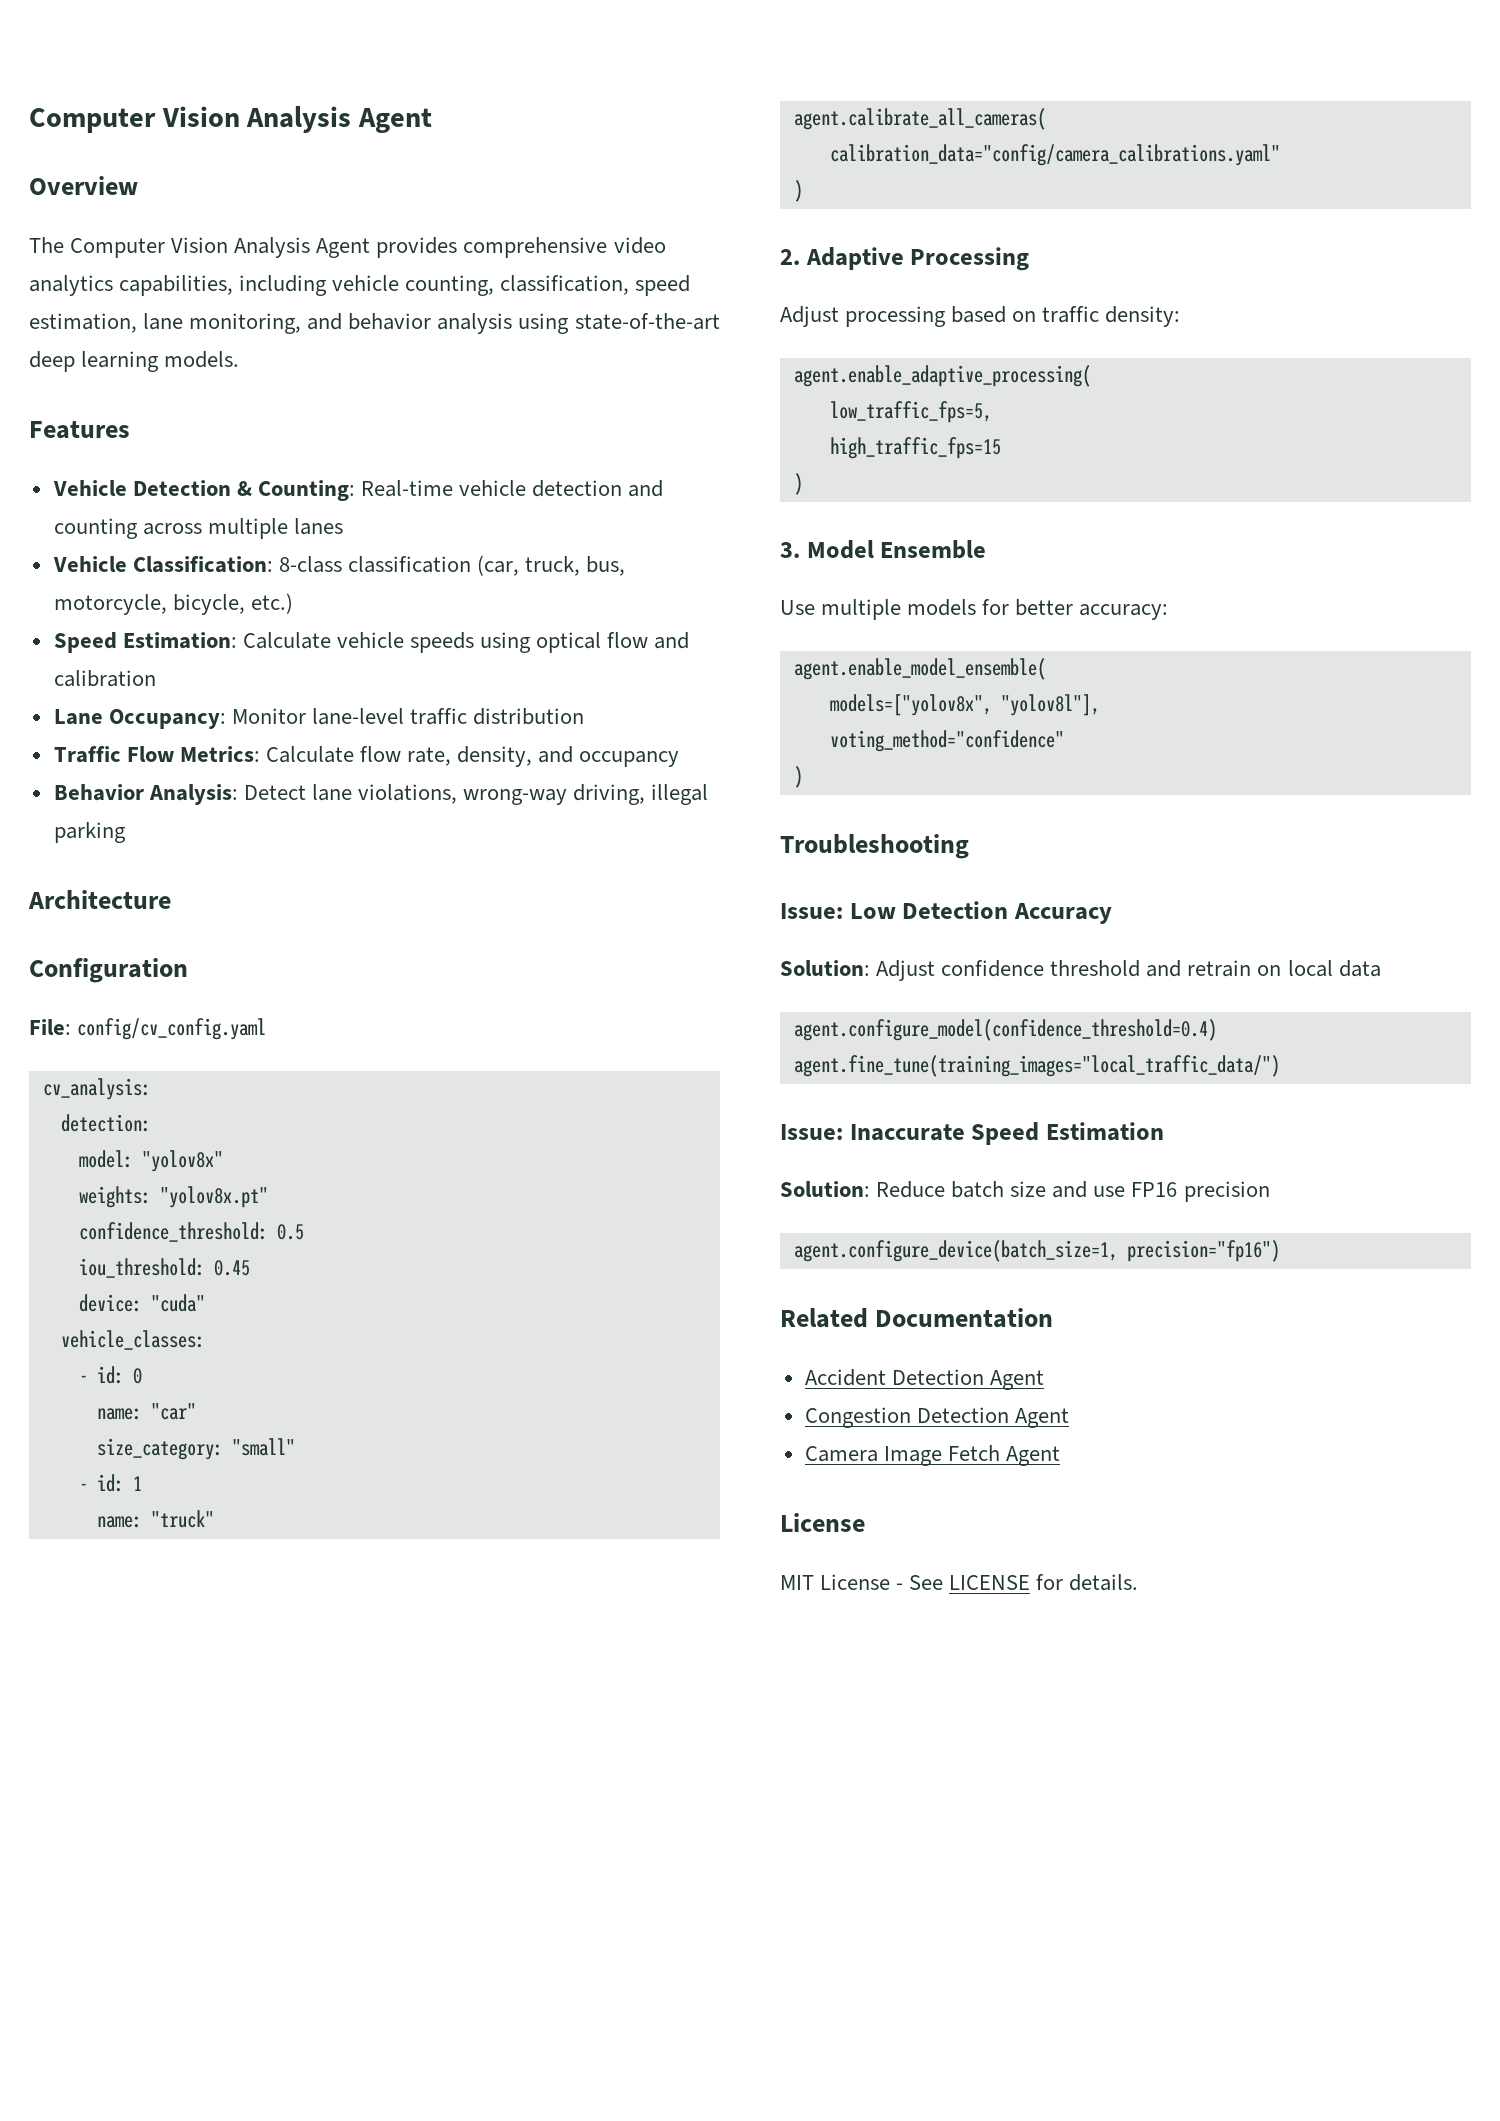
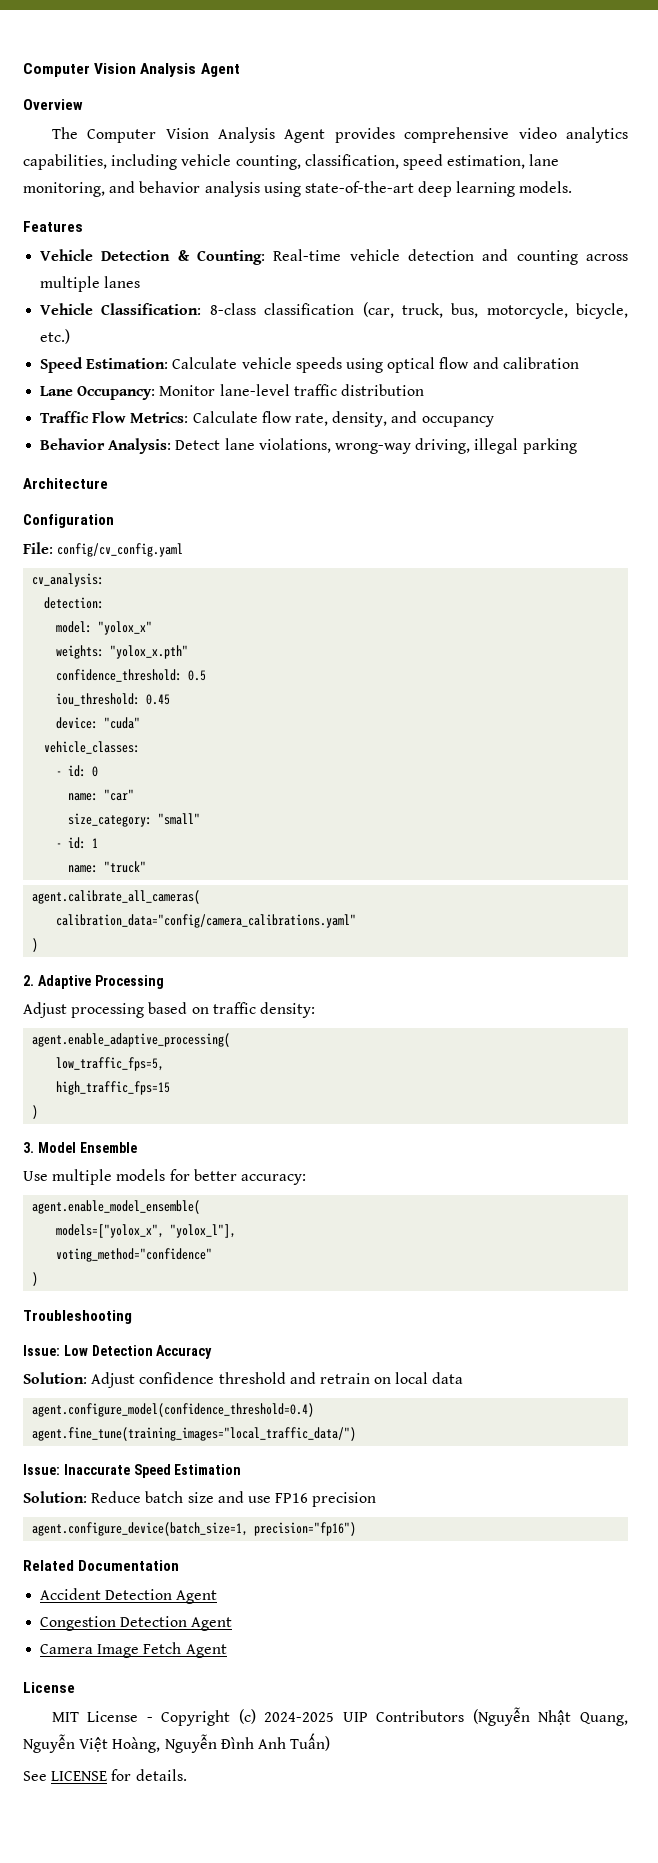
[141,1150,223,1172] "yolov8x" -> [98,621,153,635] "yolox_x"
[159,1186,268,1208] "yolov8x.pt" -> [110,645,189,659] "yolox_x.pth"
[829,694,1100,716] models=["yolov8x", "yolov8l"], -> [56,1224,237,1238] models=["yolox_x", "yolox_l"],
(904, 1586) none -> [161,1707,628,1726] [23,1733,331,1753] Copyright (c) 2024-2025 UIP Contributors (Nguyễn Nhật Quang, Nguyễn Việt Hoàng, Nguyễn Đình Anh Tuấn) //

